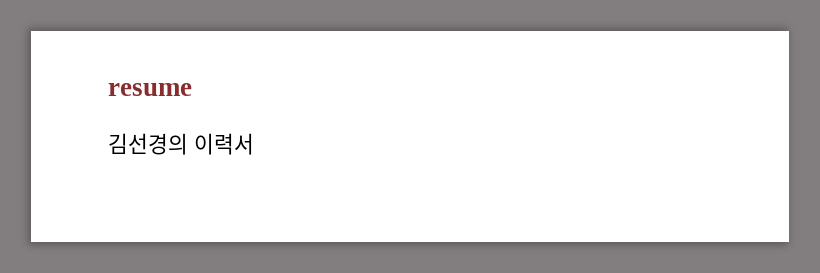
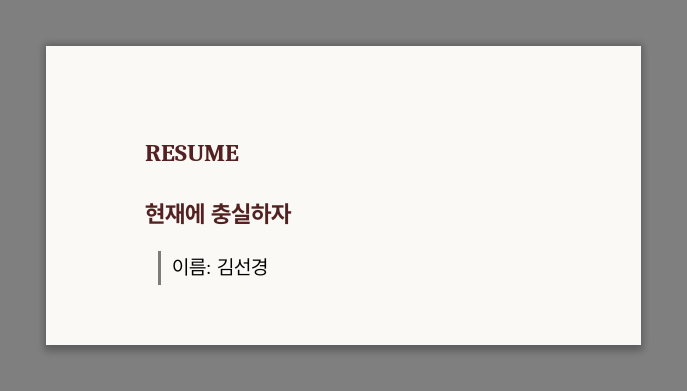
[108,83,192,96] [108,133,254,155] resume // 김선경의 이력서 -> [145,145,239,161] [145,203,293,225] [172,258,268,276] RESUME // 현재에 충실하자 // 이름: 김선경

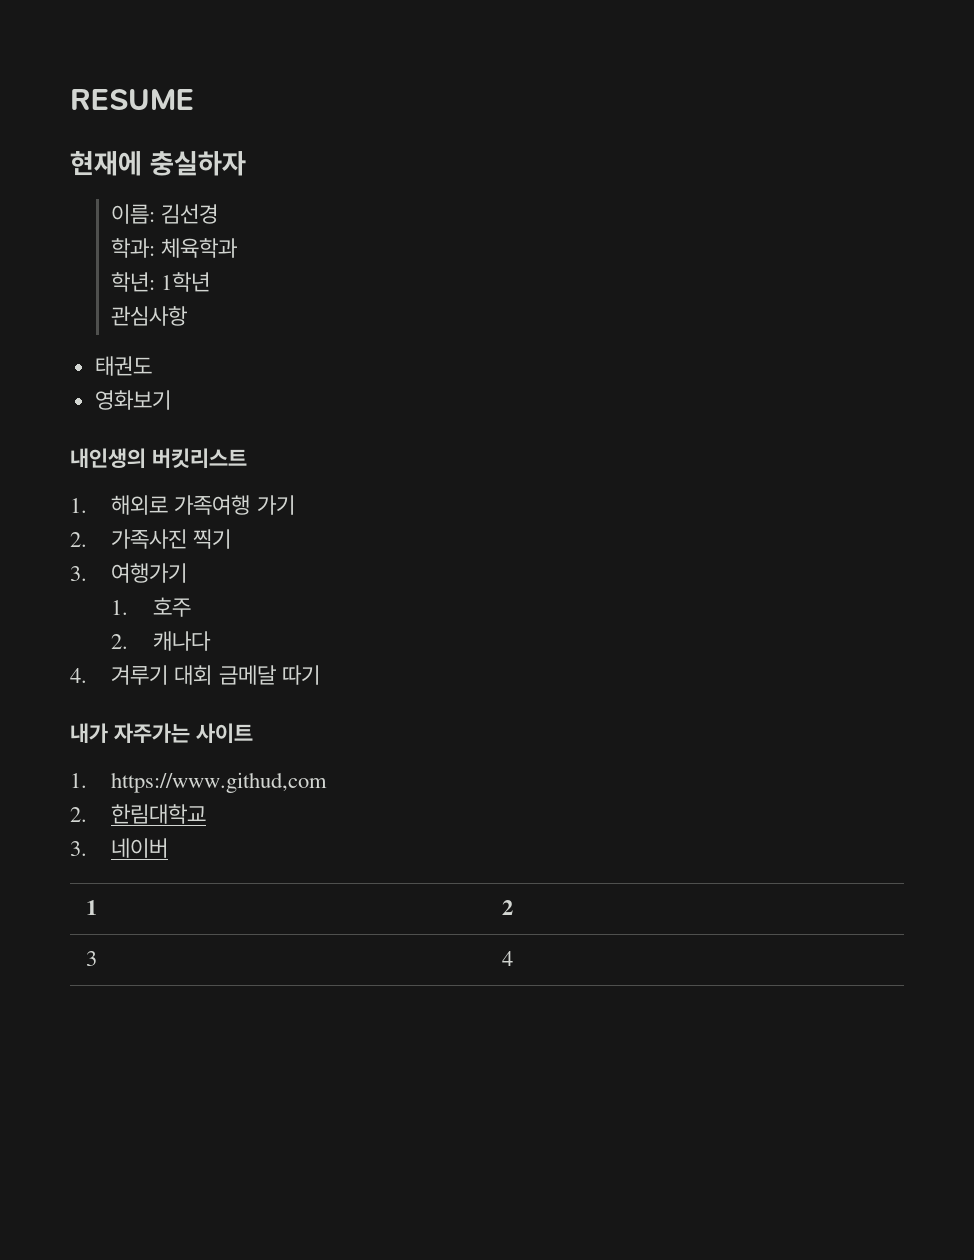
(268, 267) none -> [111,238,239,258] [111,272,211,292] [111,306,188,326] [94,356,152,376] [94,390,171,410] [70,448,247,469] [70,495,295,515] [70,529,232,549] [70,563,188,583] [111,597,191,617] [111,631,211,651] [70,665,320,685] [70,723,253,744] [70,772,328,793] [70,804,207,824] [70,838,169,858] [85,900,97,915] [501,900,513,915] [85,951,97,966] [501,951,513,966] // 학과: 체육학과 // 학년: 1학년 // 관심사항 // 태권도 // 영화보기 // 내인생의 버킷리스트 // 1. 해외로 가족여행 가기 // 2. 가족사진 찍기 // 3. 여행가기 // 1. 호주 // 2. 캐나다 // 4. 겨루기 대회 금메달 따기 // 내가 자주가는 사이트 // 1. https://www.githud,com // 2. 한림대학교 // 3. 네이버 // 1 | 2 // 3 | 4

